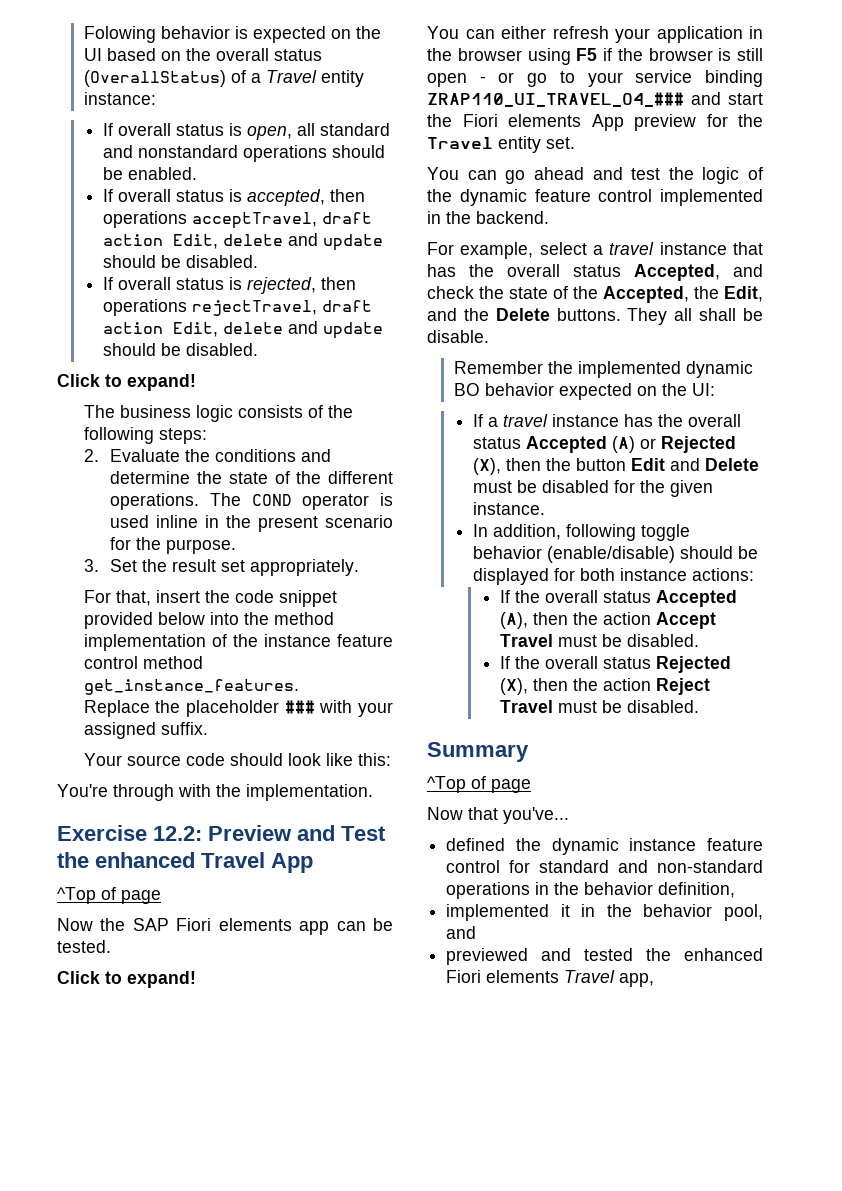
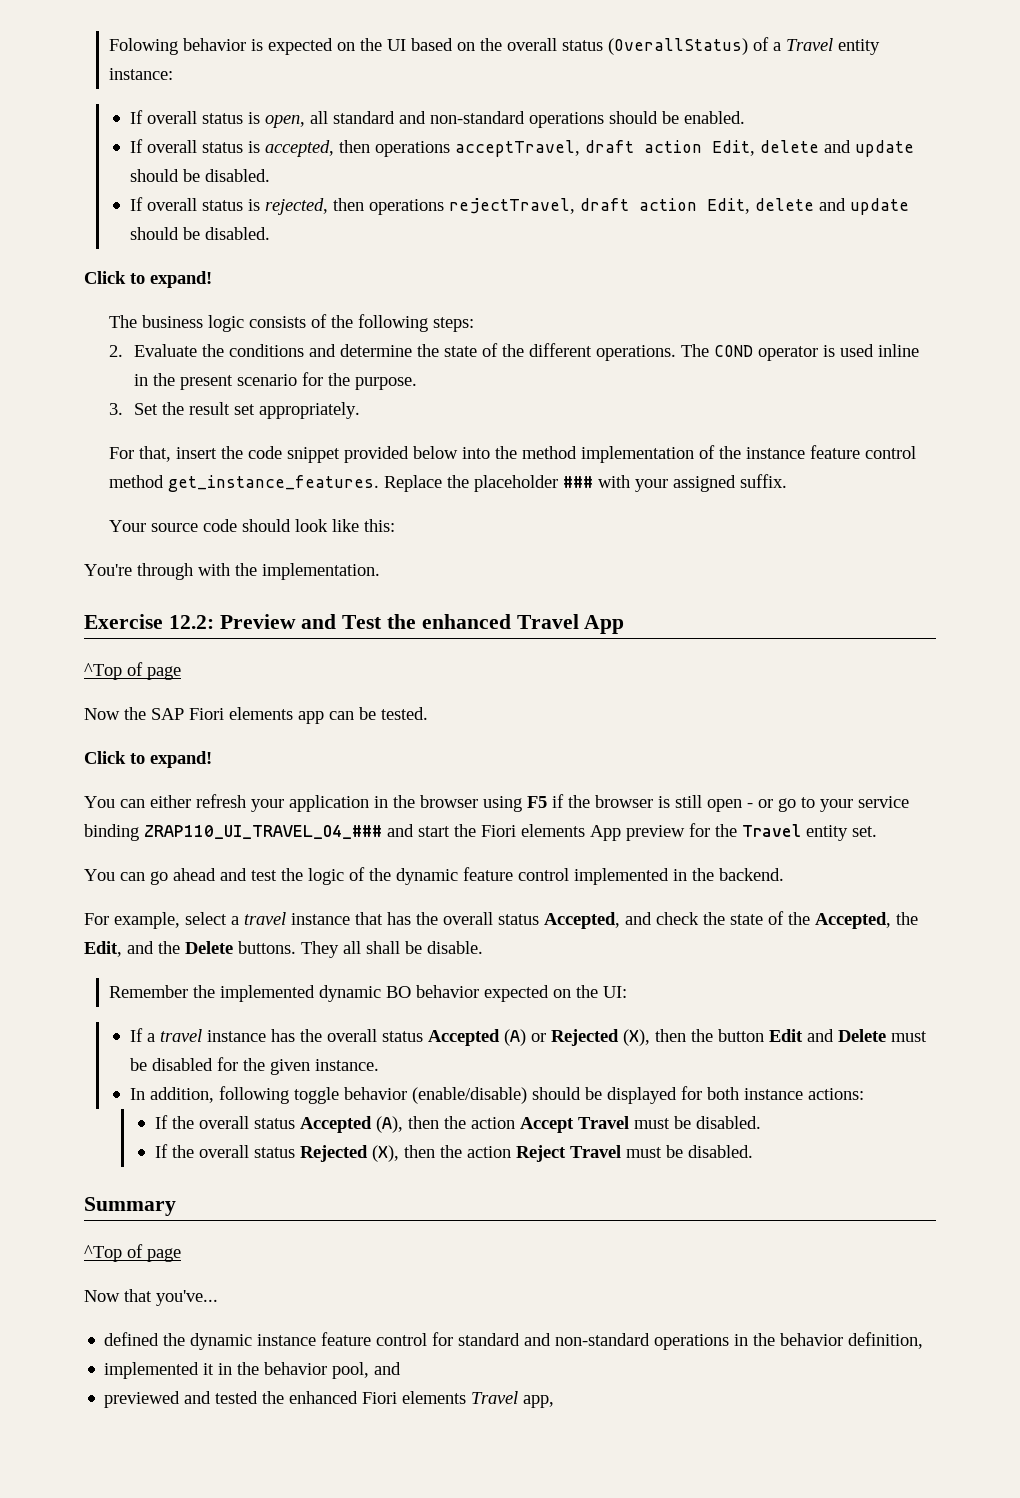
[137,145,238,158] nonstandard -> [429,111,525,124] non-standard
(299, 687) // -> (380, 483) none

